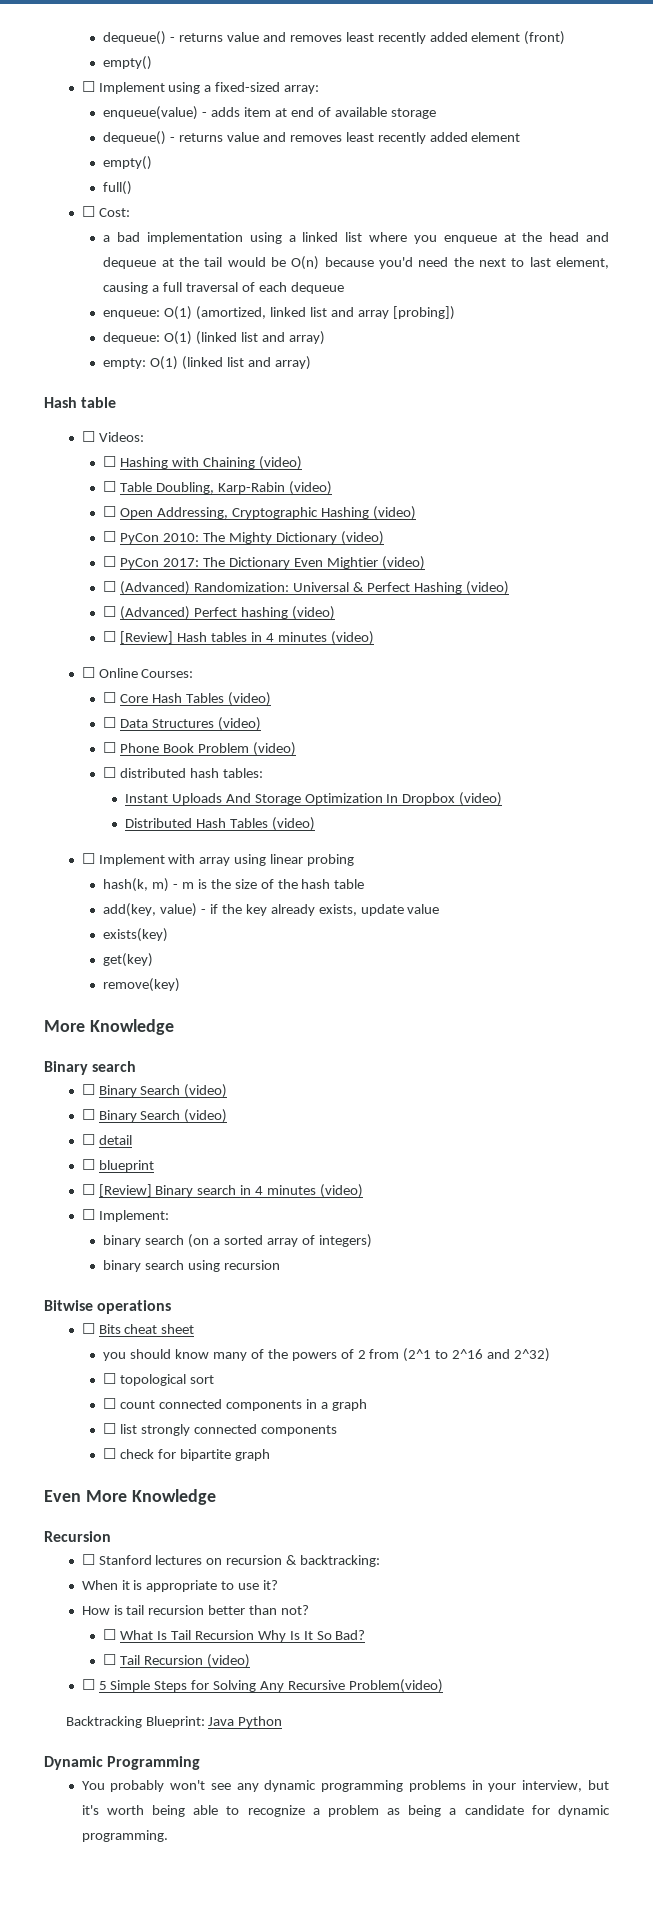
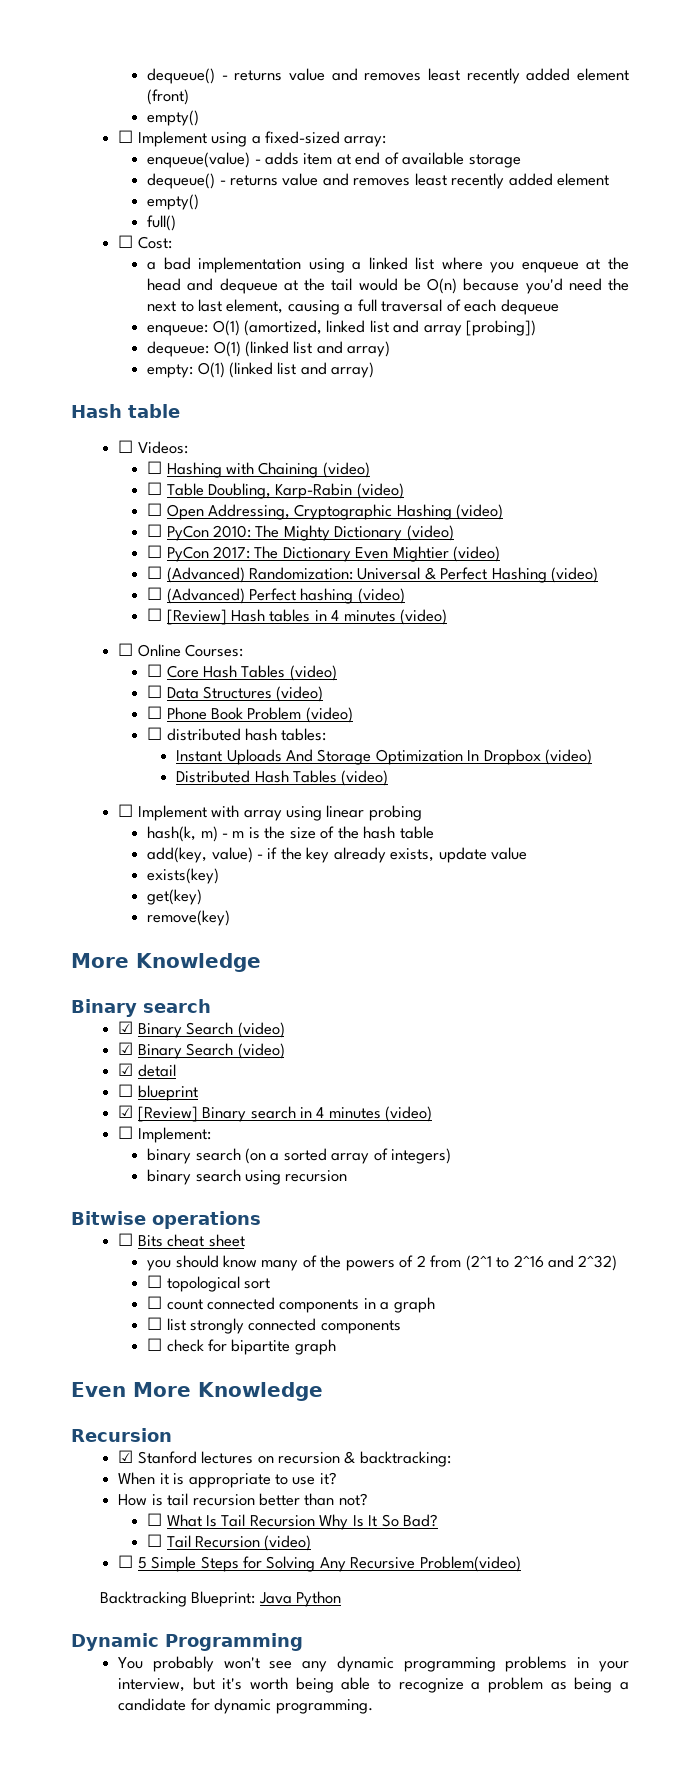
[81,1084,228,1098] [81,1109,228,1123] [81,1134,95,1145] ☐ Binary Search (video) // ☐ Binary Search (video) // ☐ -> [118,1021,285,1038] [118,1042,285,1059] [118,1063,134,1076] ☑ Binary Search (video) // ☑ Binary Search (video) // ☑
[81,1184,95,1195] ☐ -> [118,1105,134,1118] ☑
[81,1554,95,1565] ☐ -> [118,1450,134,1463] ☑

